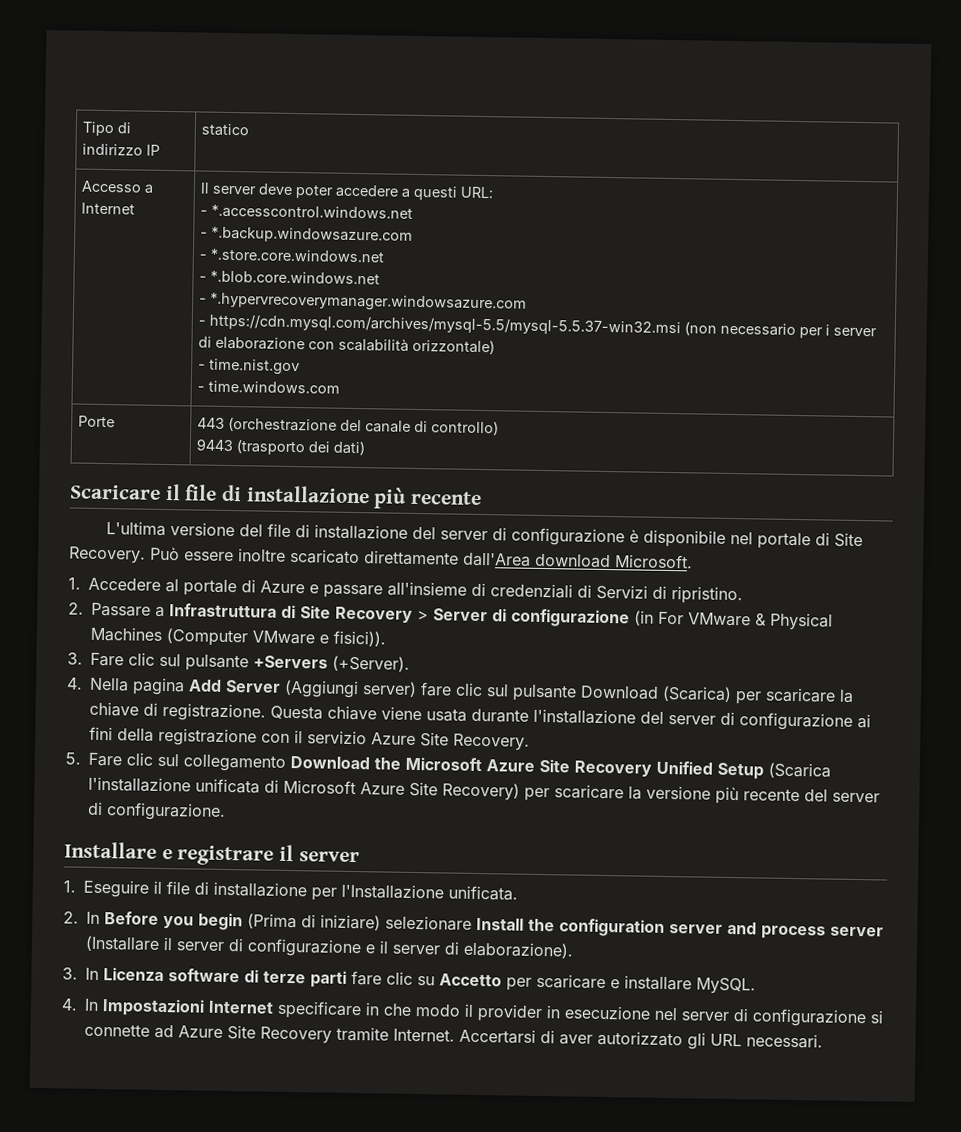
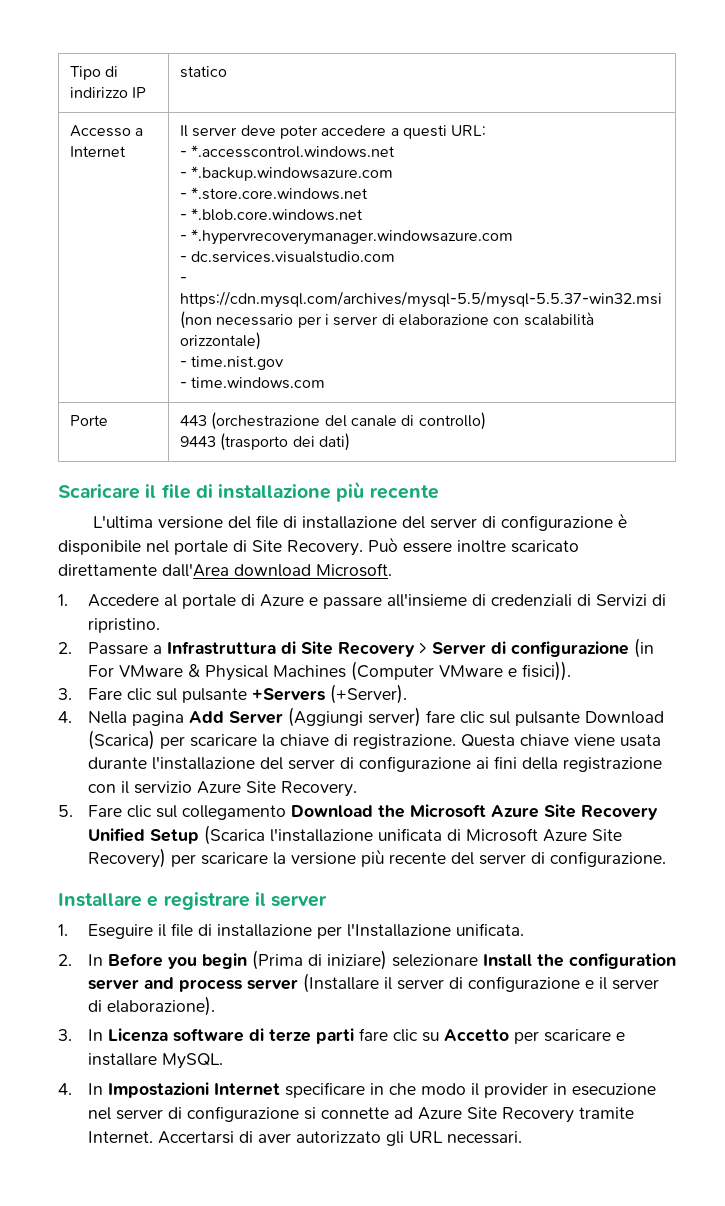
(527, 302) none -> [180,251,396,263] // - dc.services.visualstudio.com

